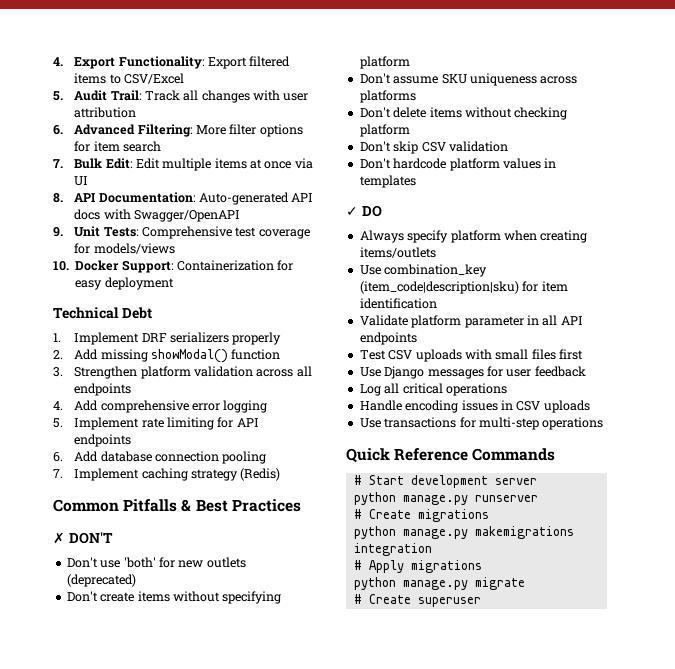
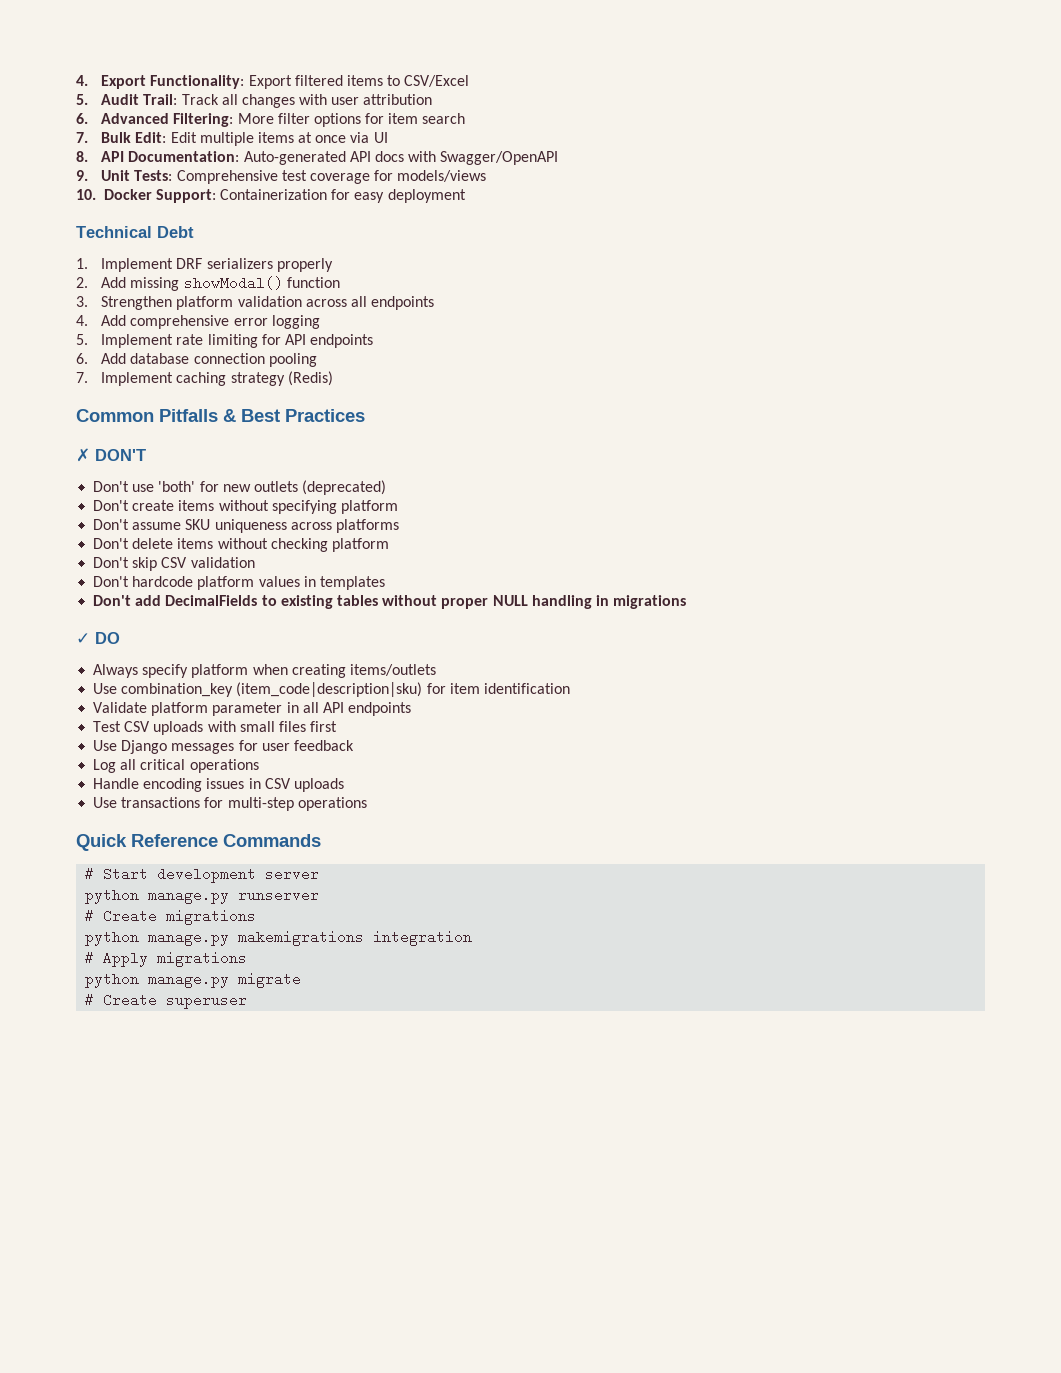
(416, 181) none -> [93,595,687,609] // Don't add DecimalFields to existing tables without proper NULL handling in migrations

